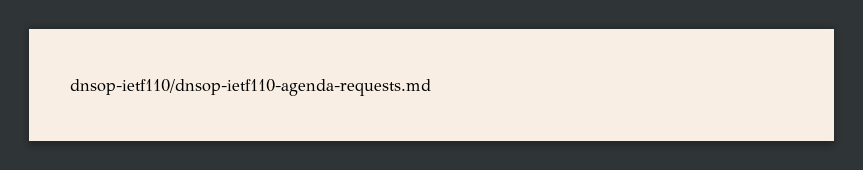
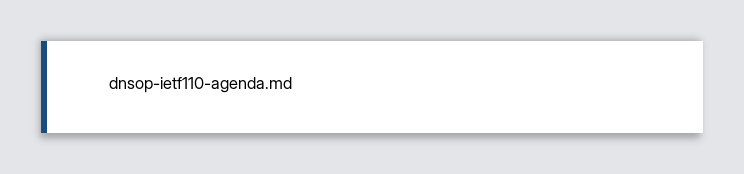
[70,79,431,96] dnsop-ietf110/dnsop-ietf110-agenda-requests.md -> [109,77,292,93] dnsop-ietf110-agenda.md

